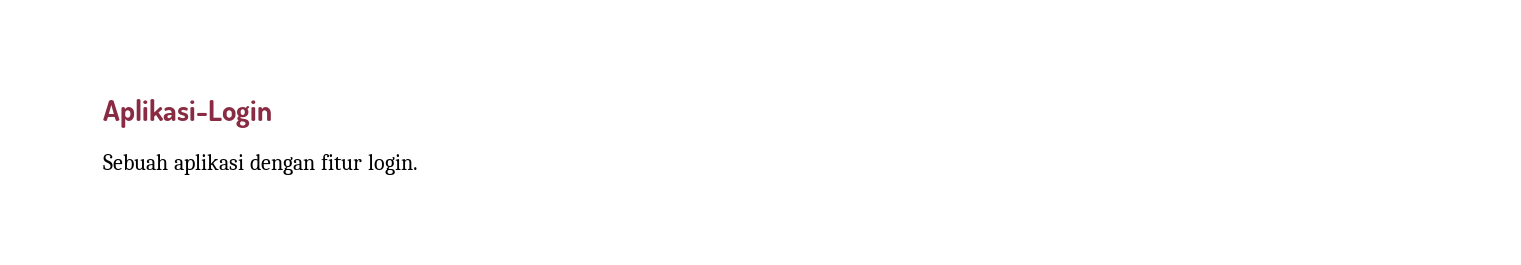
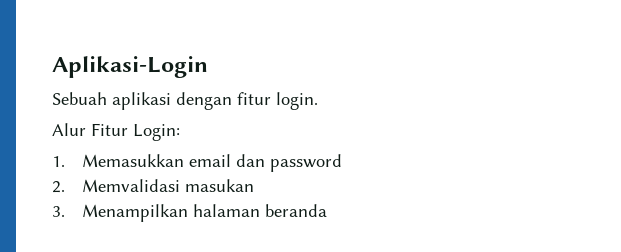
(418, 164) none -> [52,123,180,141] [52,154,343,172] [52,179,255,193] [52,204,328,222] // Alur Fitur Login: // 1. Memasukkan email dan password // 2. Memvalidasi masukan // 3. Menampilkan halaman beranda

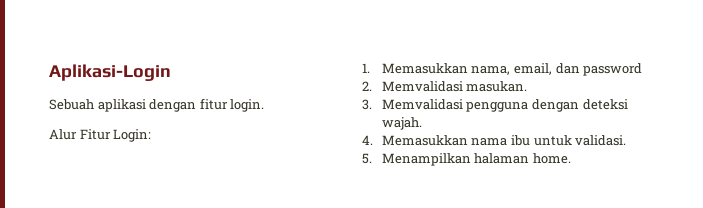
[189,154,232,167] email -> [471,63,553,75] nama, email,
[185,179,255,192] [52,206,65,217] masukan // 3. -> [466,81,528,92] [362,99,628,112] [381,117,422,130] [362,135,627,146] [362,153,372,164] masukan. // 3. Memvalidasi pengguna dengan deteksi wajah. // 4. Memasukkan nama ibu untuk validasi. // 5.
[265,204,328,217] beranda -> [533,153,572,164] home.

